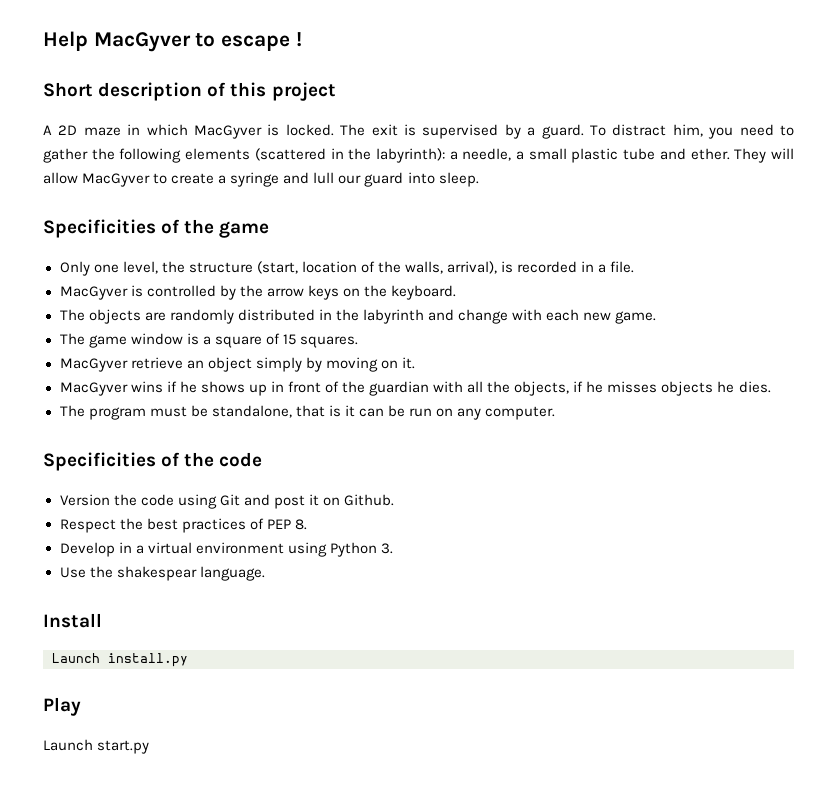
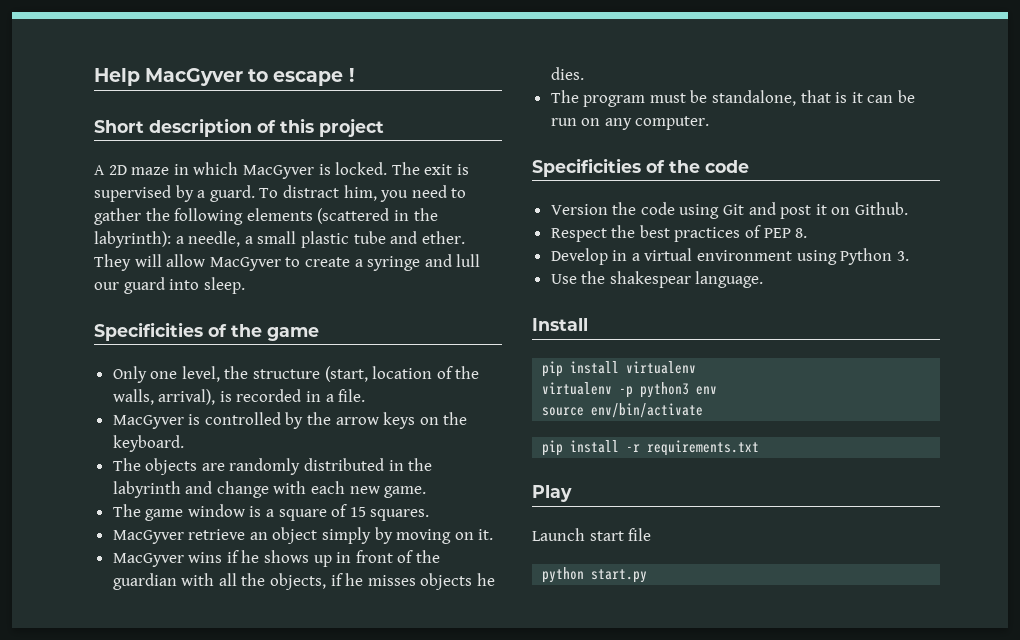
[52,653,188,667] Launch install.py -> [542,361,697,377] [542,382,718,398] [542,403,704,418] [542,440,760,456] pip install virtualenv // virtualenv -p python3 env // source env/bin/activate // pip install -r requirements.txt
(93, 745) none -> [589,528,652,541] [542,567,585,583] start file // python

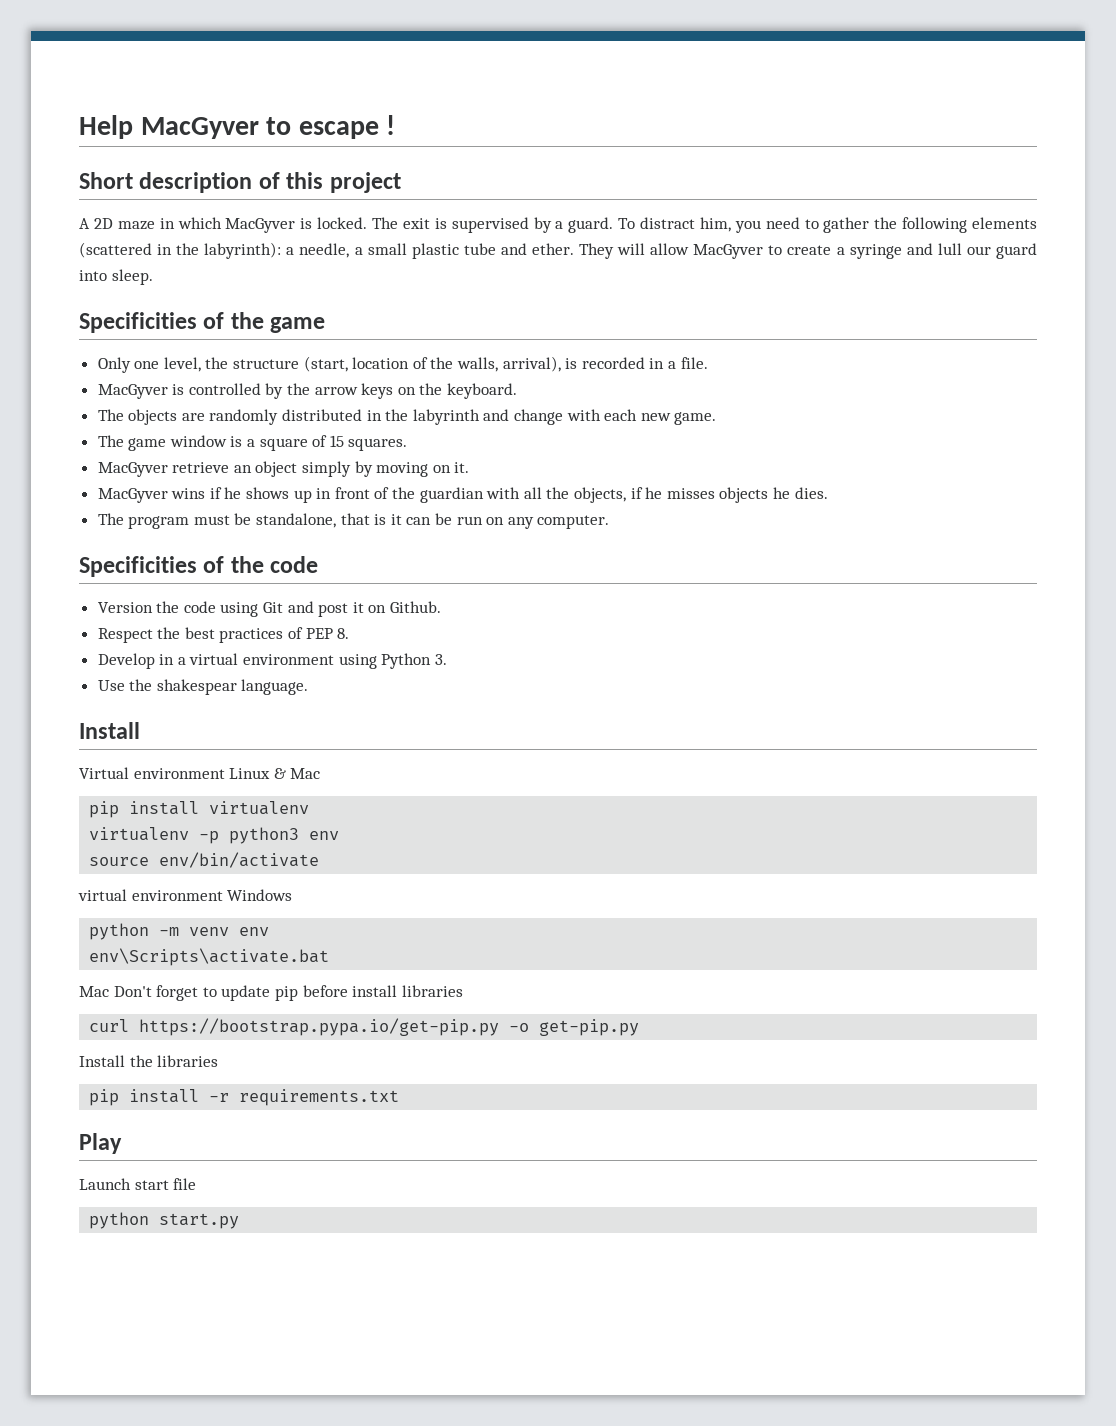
(588, 324) none -> [79,767,321,779] // Virtual environment Linux & Mac
(704, 410) none -> [78,889,293,901] [89,923,270,940] [89,948,330,966] [79,985,463,1001] [89,1018,640,1036] [79,1055,219,1067] // virtual environment Windows // python -m venv env // env\Scripts\activate.bat // Mac Don't forget to update pip before install libraries // curl https://bootstrap.pypa.io/get-pip.py -o get-pip.py // Install the libraries

